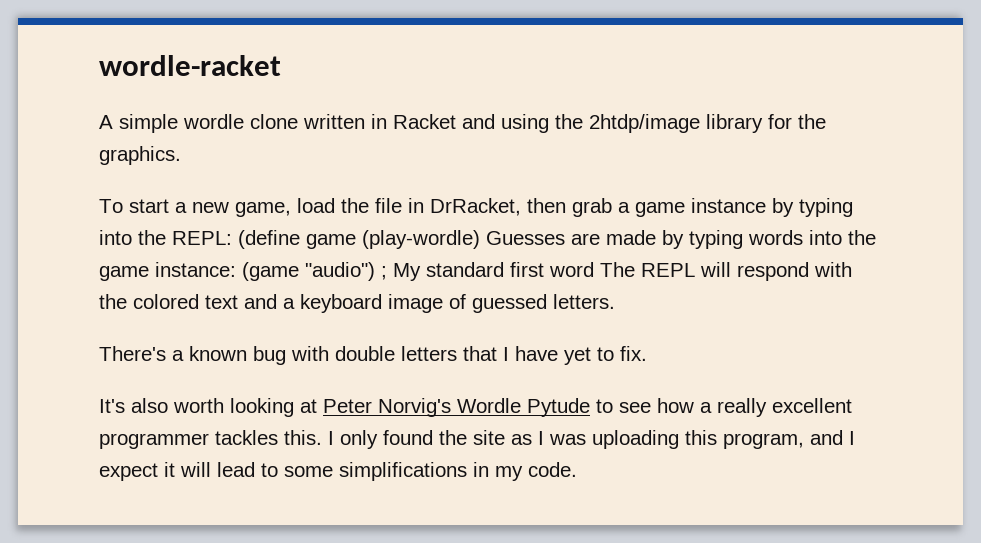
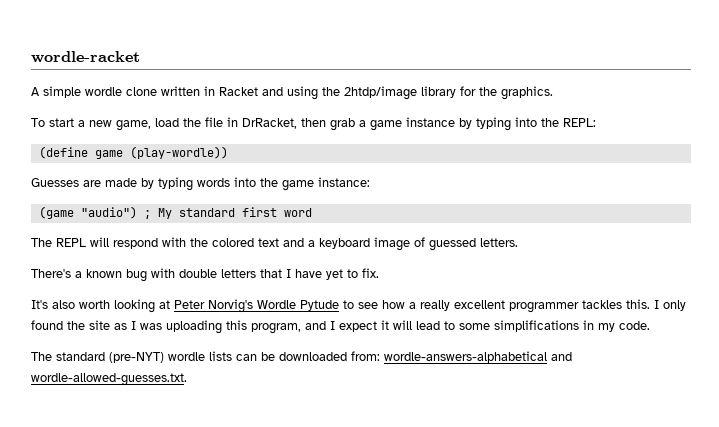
(232, 238) none -> (596, 122) //
[362,230,480,249] (play-wordle) -> [129,146,228,159] (play-wordle)) //
(236, 269) none -> (370, 182) //
(594, 269) none -> (312, 212) //
(577, 469) none -> [31,351,572,363] [31,373,187,386] // The standard (pre-NYT) wordle lists can be downloaded from: wordle-answers-alphabetical and wordle-allowed-guesses.txt.

